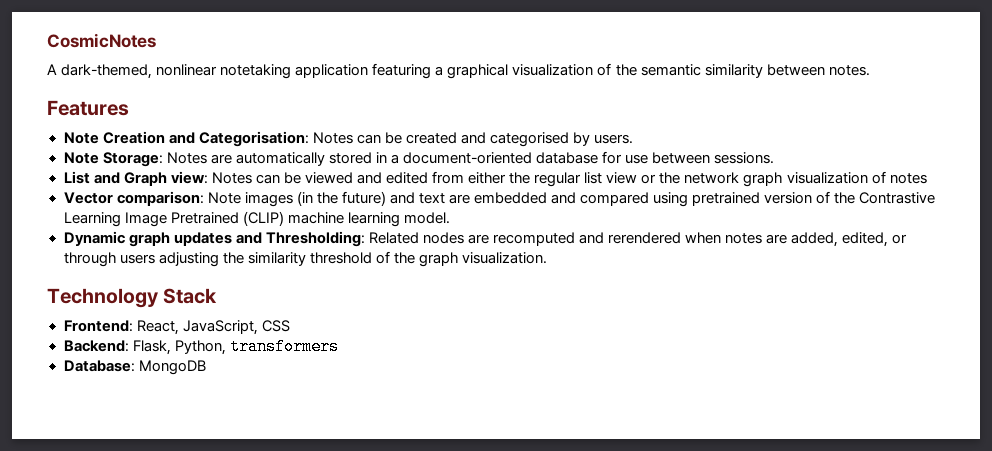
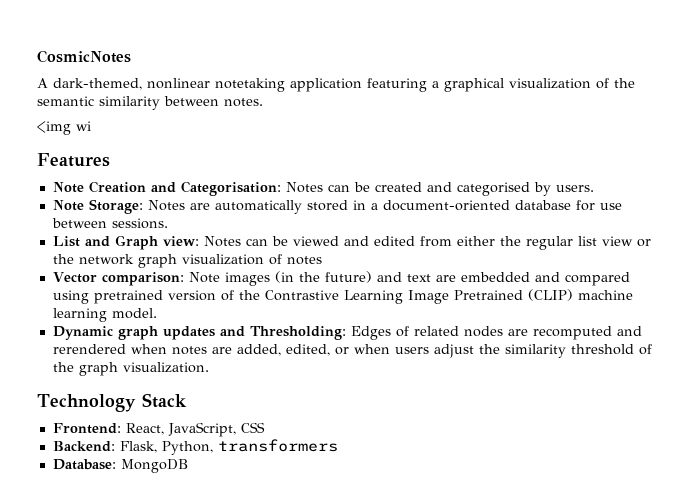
(870, 70) none -> [37,121,91,135] // <img wi
[368,232,419,244] Related -> [350,326,459,340] Edges of related
[63,252,219,267] through users adjusting -> [353,344,474,358] when users adjust

